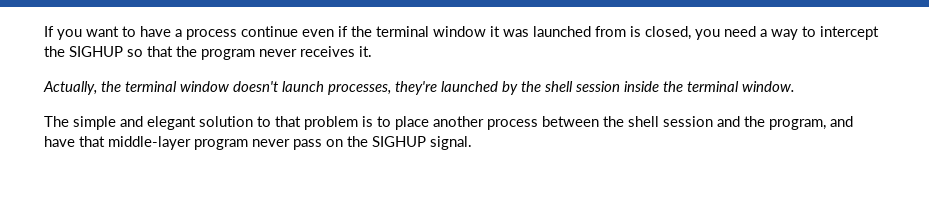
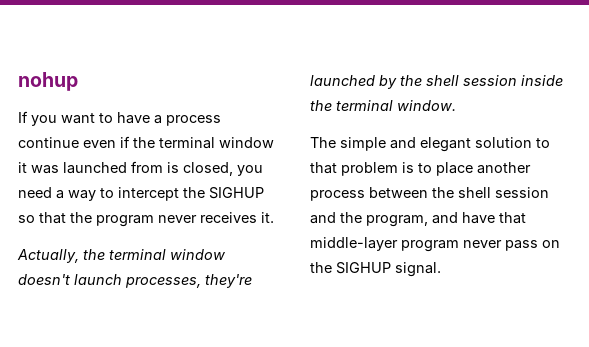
(44, 31) none -> [18,72,78,91] nohup //

